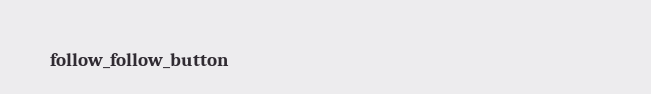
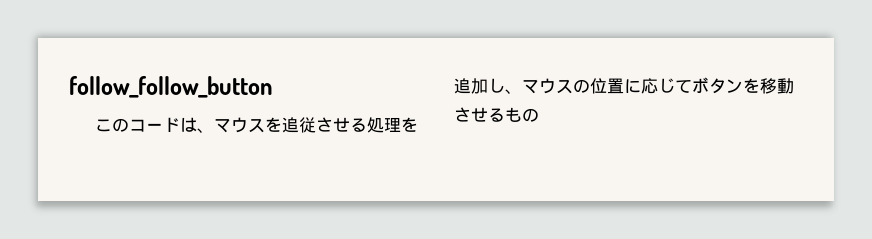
(229, 61) none -> [94,117,418,133] [454,77,794,94] [454,107,539,122] // このコードは、マウスを追従させる処理を追加し、マウスの位置に応じてボタンを移動させるもの

